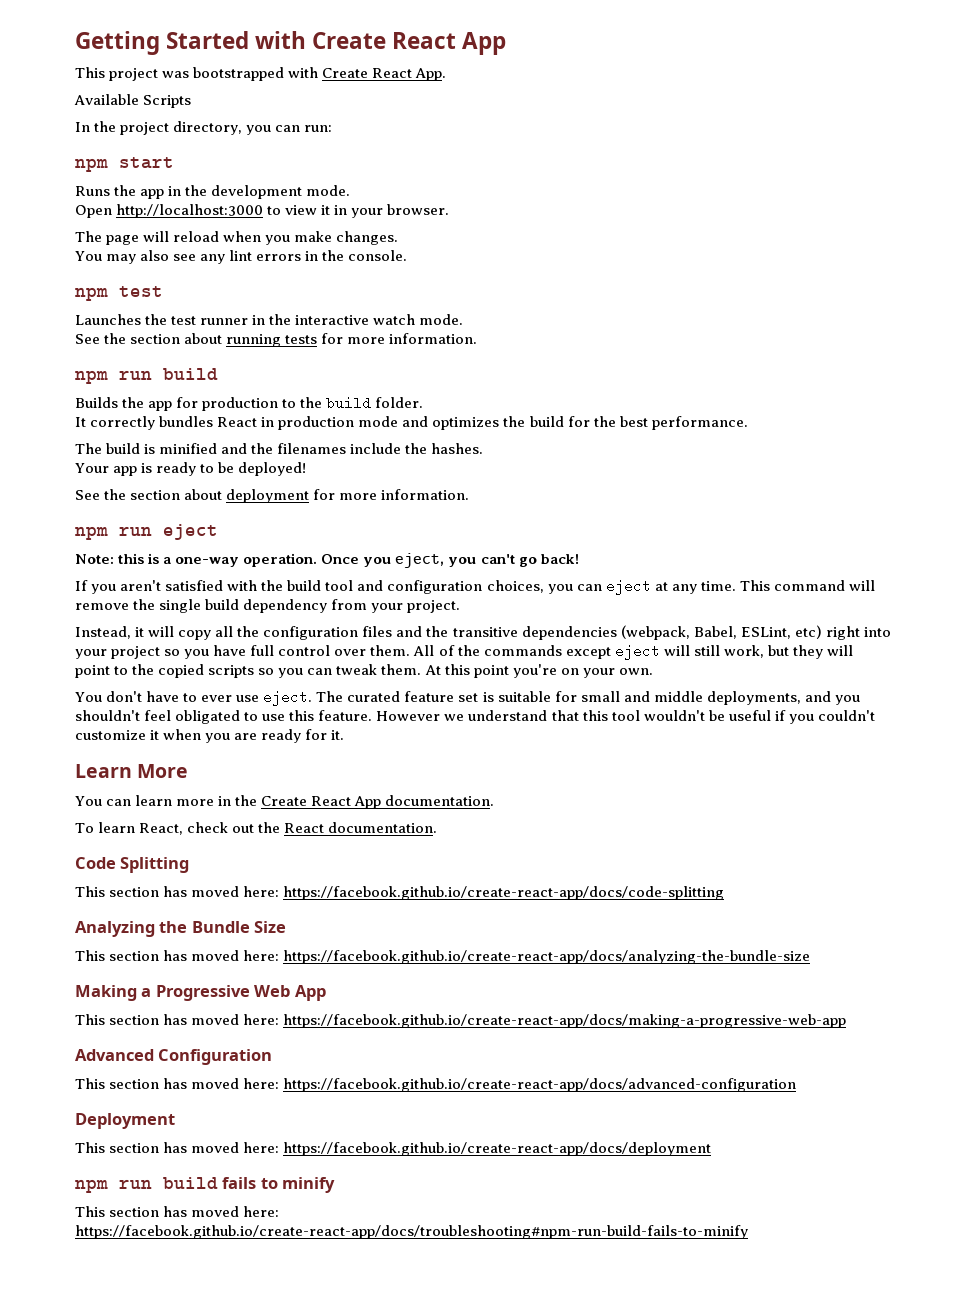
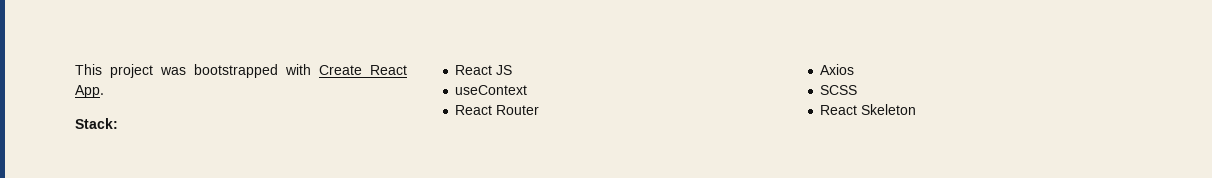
[75,31,507,55] Getting Started with Create React App // -> (75, 69) none
[74,94,192,108] [75,121,333,135] [75,157,174,172] [75,185,351,199] [75,204,450,218] [75,231,399,245] [75,250,408,264] [75,286,163,301] [75,314,464,325] [75,333,478,347] [75,368,218,384] [75,396,424,411] [75,416,748,430] [75,443,484,454] [75,462,307,476] [75,489,470,503] [75,524,218,540] [75,553,579,568] [75,579,875,595] [75,599,461,613] [75,625,891,640] [75,644,853,660] [75,664,653,678] [75,690,860,706] [75,710,875,724] [75,729,345,743] [75,764,189,778] [75,795,495,809] [75,822,438,835] [75,857,190,873] [75,886,725,900] [75,921,287,937] [75,950,811,964] [75,985,326,1001] [75,1014,847,1028] [75,1049,273,1065] [75,1078,797,1092] [75,1113,175,1129] [75,1142,712,1156] [75,1177,336,1193] [75,1206,280,1217] [75,1225,748,1239] Available Scripts // In the project directory, you can run: // npm start // Runs the app in the development mode. // Open http://localhost:3000 to view it in your browser. // The page will reload when you make changes. // You may also see any lint errors in the console. // npm test // Launches the test runner in the interactive watch mode. // See the section about running tests for more information. // npm run build // Builds the app for production to the build folder. // It correctly bundles React in production mode and optimizes the build for the best performance. // The build is minified and the filenames include the hashes. // Your app is ready to be deployed! // See the section about deployment for more information. // npm run eject // Note: this is a one-way operation. Once you eject, you can't go back! // If you aren't satisfied with the build tool and configuration choices, you can eject at any time. This command will remove the single build dependency from your project. // Instead, it will copy all the configuration files and the transitive dependencies (webpack, Babel, ESLint, etc) right into your project so you have full control over them. All of the commands except eject will still work, but they will point to the copied scripts so you can tweak them. At this point you're on your own. // You don't have to ever use eject. The curated feature set is suitable for small and middle deployments, and you shouldn't feel obligated to use this feature. However we understand that this tool wouldn't be useful if you couldn't customize it when you are ready for it. // Learn More // You can learn more in the Create React App documentation. // To learn React, check out the React documentation. // Code Splitting // This section has moved here: https://facebook.github.io/create-react-app/docs/code-splitting // Analyzing the Bundle Size // This section has moved here: https://facebook.github.io/create-react-app/docs/analyzing-the-bundle-size // Making a Progressive Web App // This section has moved here: https://facebook.github.io/create-react-app/docs/making-a-progressive-web-app // Advanced Configuration // This section has moved here: https://facebook.github.io/create-react-app/docs/advanced-configuration // Deployment // This section has moved here: https://facebook.github.io/create-react-app/docs/deployment // npm run build fails to minify // This section has moved here: https://facebook.github.io/create-react-app/docs/troubleshooting#npm-run-build-fails-to-minify -> [75,118,118,129] [455,65,513,75] [455,85,528,95] [455,105,540,115] [820,64,855,75] [820,85,858,95] [820,104,917,115] Stack: // React JS // useContext // React Router // Axios // SCSS // React Skeleton

